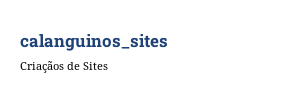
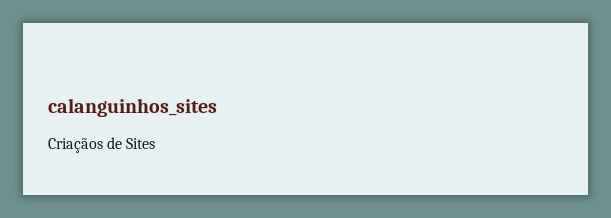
[20,34,168,51] calanguinos_sites -> [48,98,217,117] calanguinhos_sites

